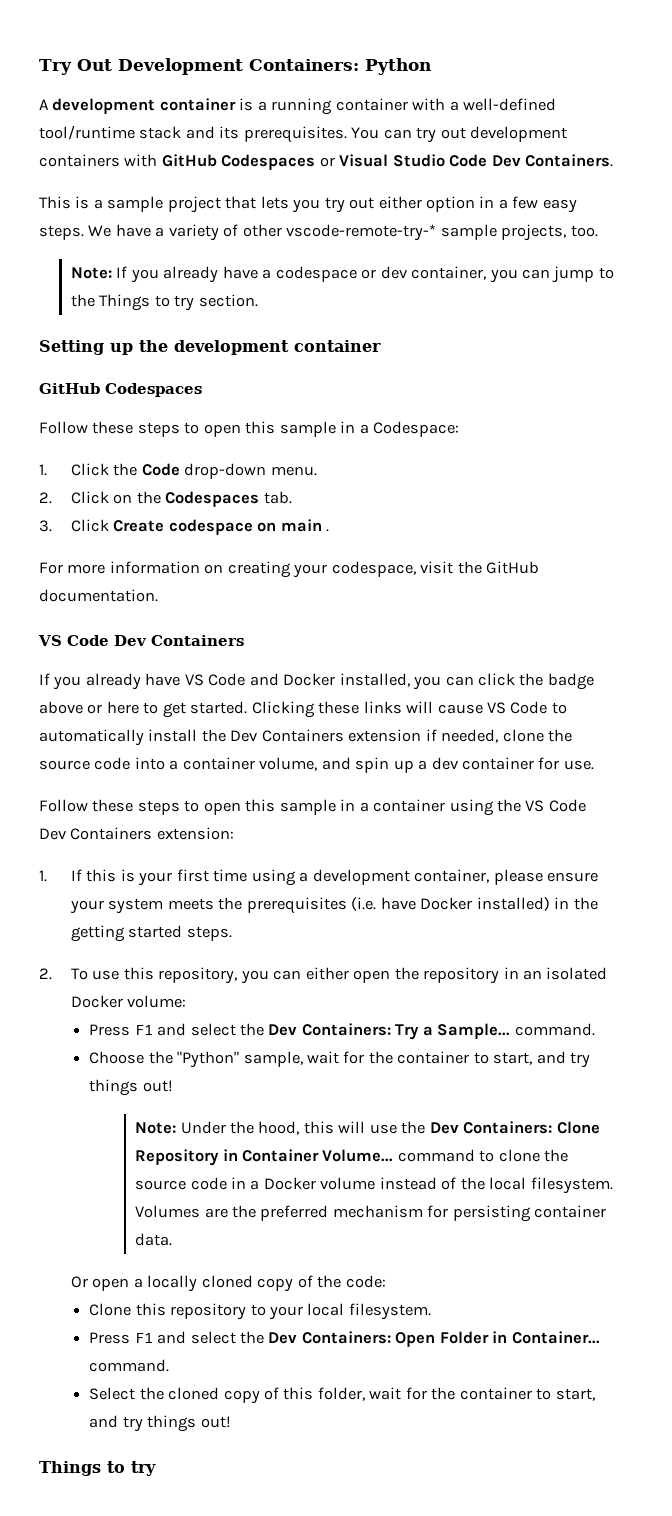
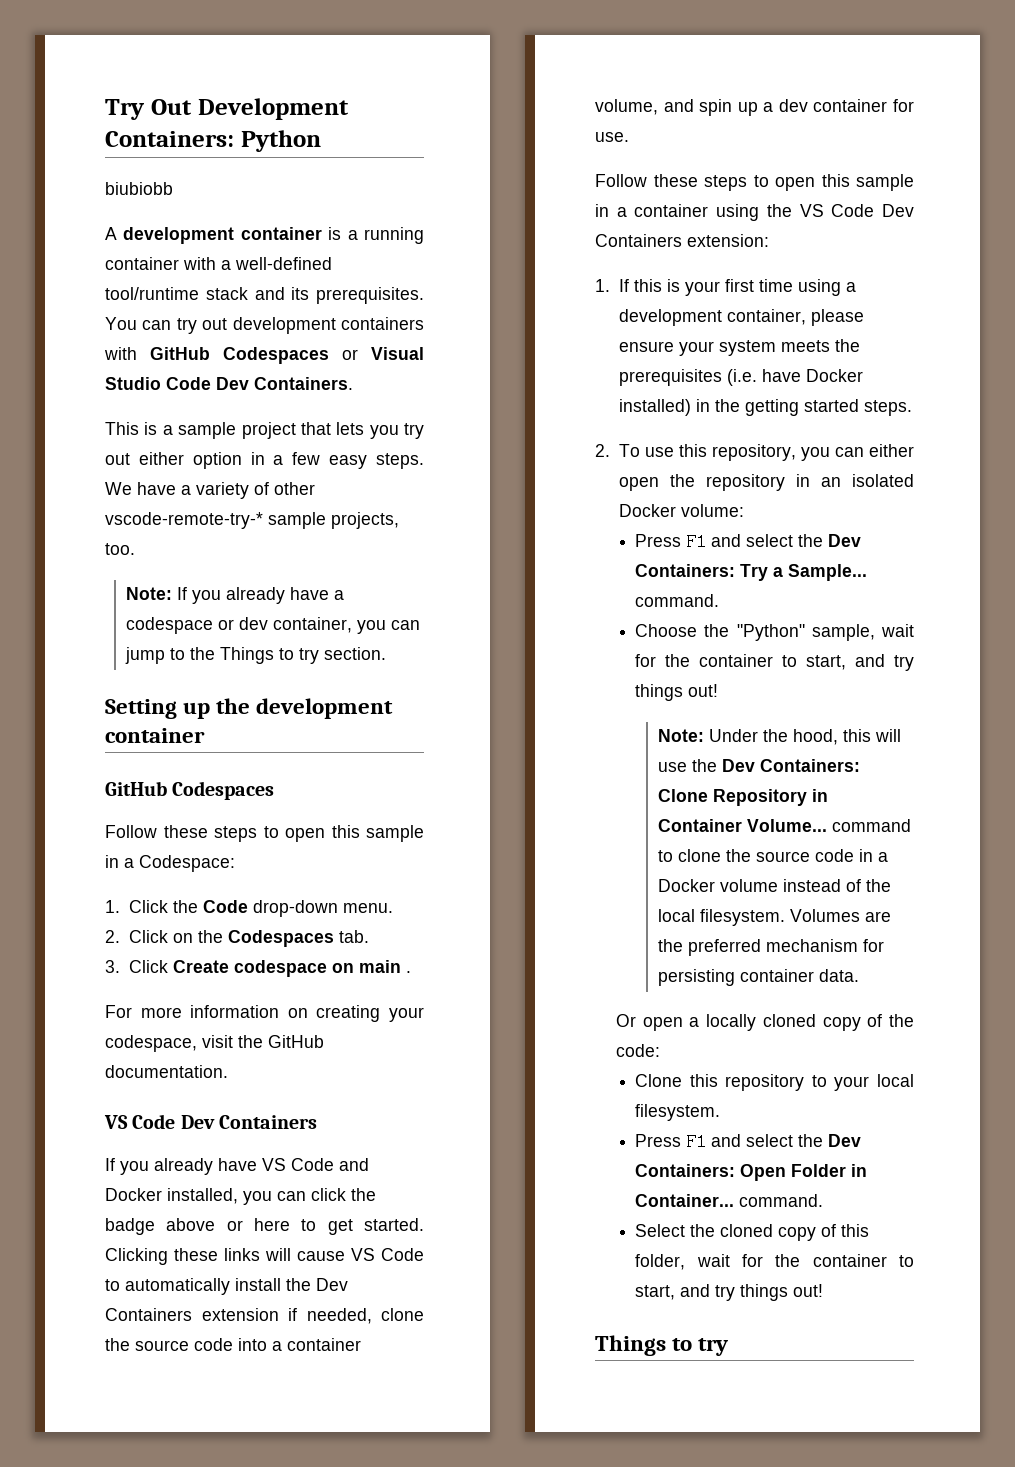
(431, 66) none -> [105,182,173,195] // biubiobb

